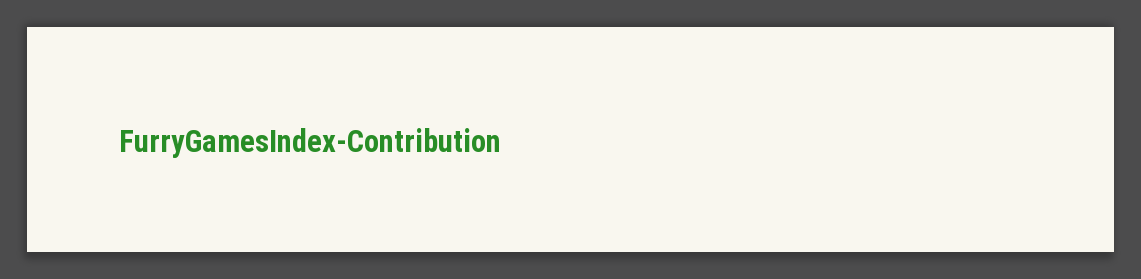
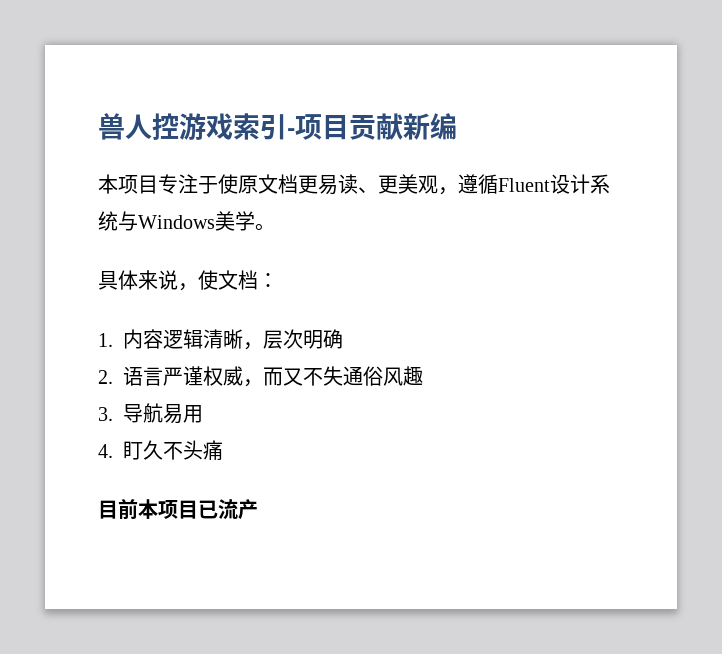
[119,128,501,158] FurryGamesIndex-Contribution -> [98,113,457,140] [98,174,610,195] [98,211,275,231] [98,270,278,291] [98,329,343,350] [98,366,423,387] [98,403,203,424] [98,440,223,461] [98,499,258,520] 兽人控游戏索引-项目贡献新编 // 本项目专注于使原文档更易读、更美观，遵循Fluent设计系统与Windows美学。 // 具体来说，使文档： // 1.内容逻辑清晰，层次明确 // 2.语言严谨权威，而又不失通俗风趣 // 3.导航易用 // 4.盯久不头痛 // 目前本项目已流产

